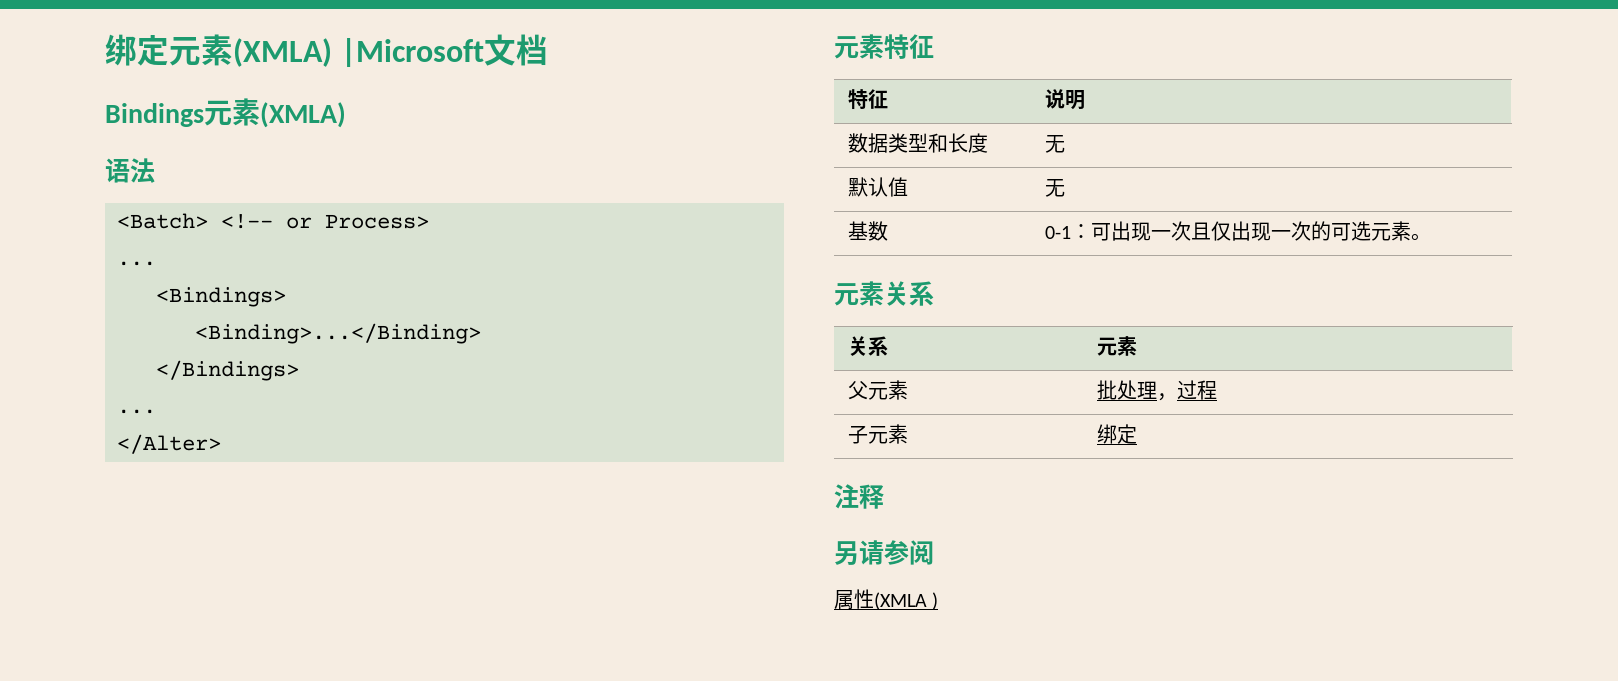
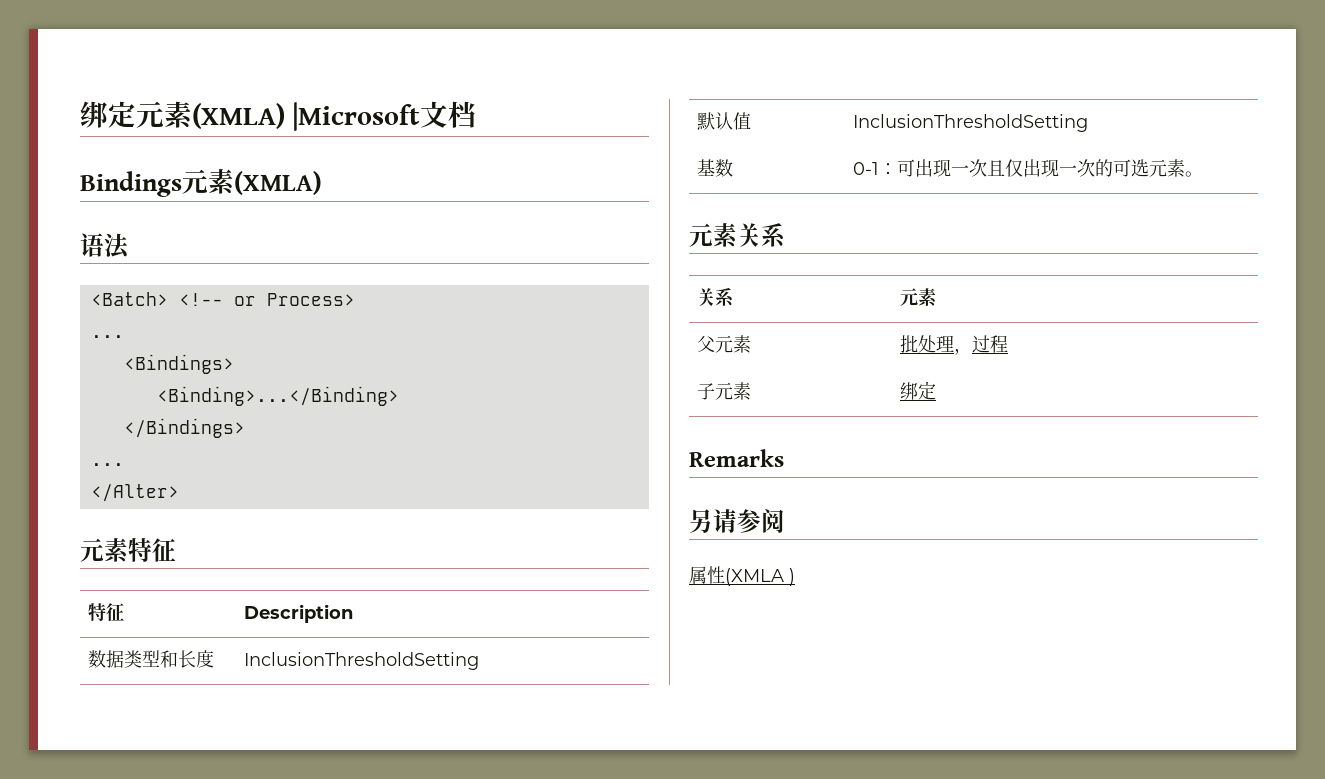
[1045,89,1086,110] 说明 -> [244,604,354,623] Description
[1045,135,1066,153] 无 -> [244,652,480,670] InclusionThresholdSetting
[1045,179,1066,197] 无 -> [853,114,1089,132] InclusionThresholdSetting
[834,484,884,509] 注释 -> [689,449,784,467] Remarks

